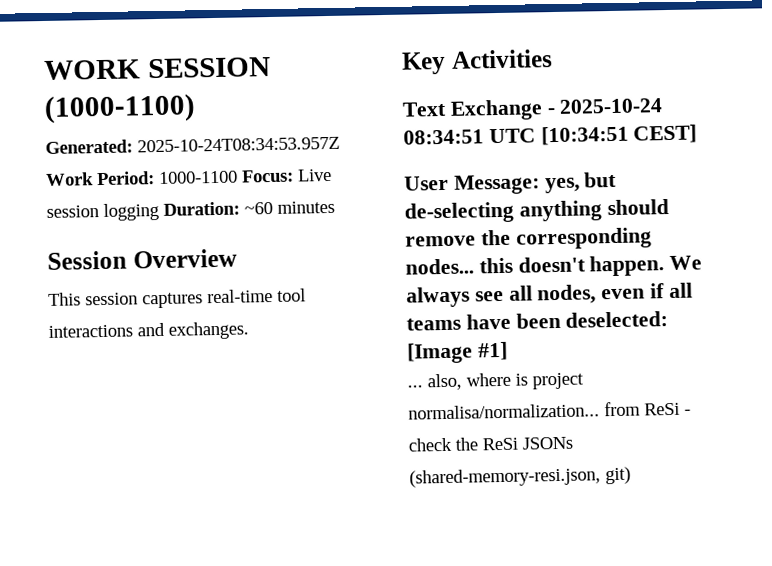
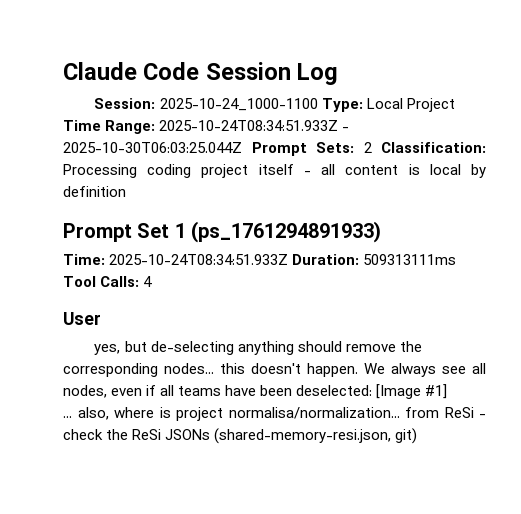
[44,57,271,80] [44,93,196,124] [45,136,340,154] [46,168,332,186] [46,200,335,221] [47,248,237,270] [48,288,306,309] [48,321,249,340] [401,49,553,75] [402,98,664,121] [403,124,698,146] WORK SESSION (1000-1100) // Generated: 2025-10-24T08:34:53.957Z Work Period: 1000-1100 Focus: Live session logging Duration: ~60 minutes // Session Overview // This session captures real-time tool interactions and exchanges. // Key Activities // Text Exchange - 2025-10-24 08:34:51 UTC [10:34:51 CEST] -> [63,62,339,85] [94,98,455,112] [63,120,350,134] [63,142,486,156] [63,164,487,178] [63,186,126,197] [63,221,382,243] [63,254,457,265] [63,276,153,287] Claude Code Session Log // Session: 2025-10-24_1000-1100 Type: Local Project Time Range: 2025-10-24T08:34:51.933Z - 2025-10-30T06:03:25.044Z Prompt Sets: 2 Classification: Processing coding project itself - all content is local by definition // Prompt Set 1 (ps_1761294891933) // Time: 2025-10-24T08:34:51.933Z Duration: 509313111ms Tool Calls: 4
[453,174,540,195] Message: -> (101, 318) //

